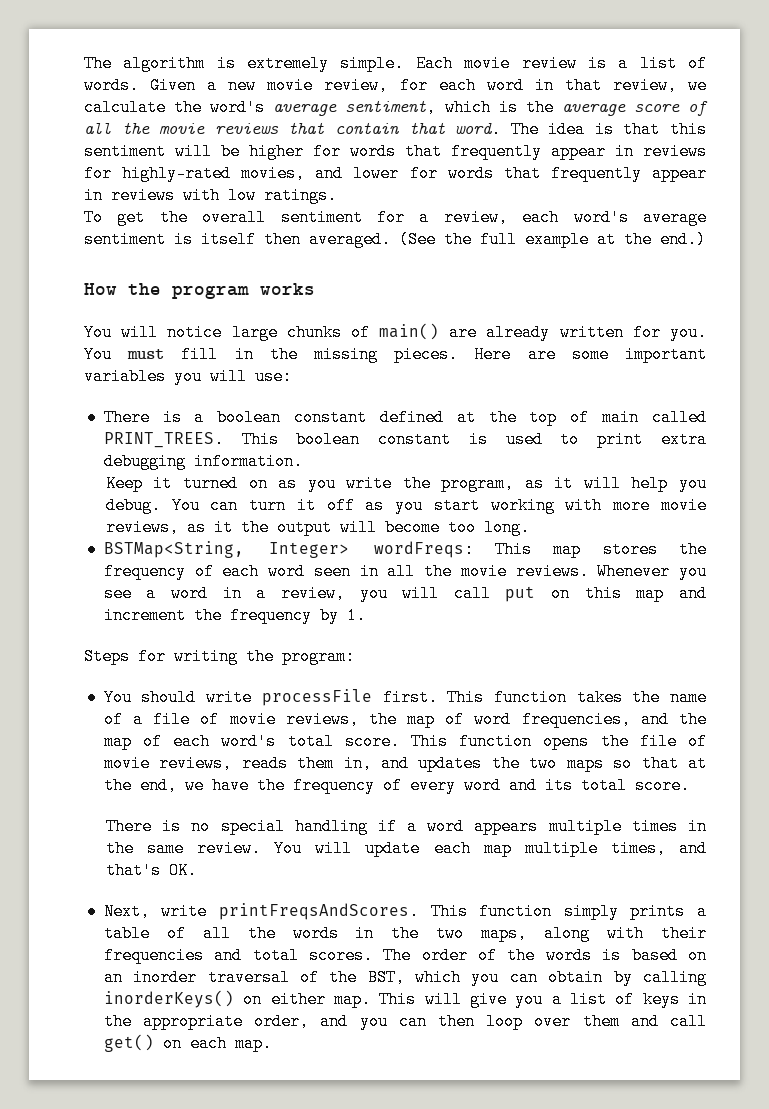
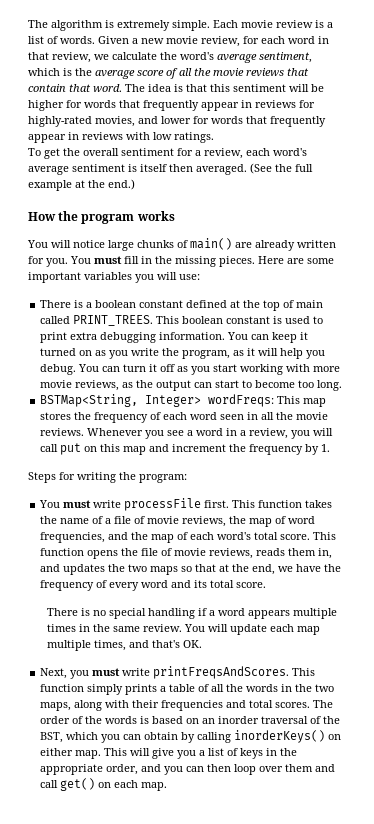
[105,475,143,492] // Keep -> [227,332,298,343] You can keep
[213,519,233,536] it -> (134, 385) none
[339,519,377,536] will -> [194,380,253,388] can start to
[141,689,197,706] should -> [63,500,92,508] must
(150, 911) none -> [70,668,121,679] you must

